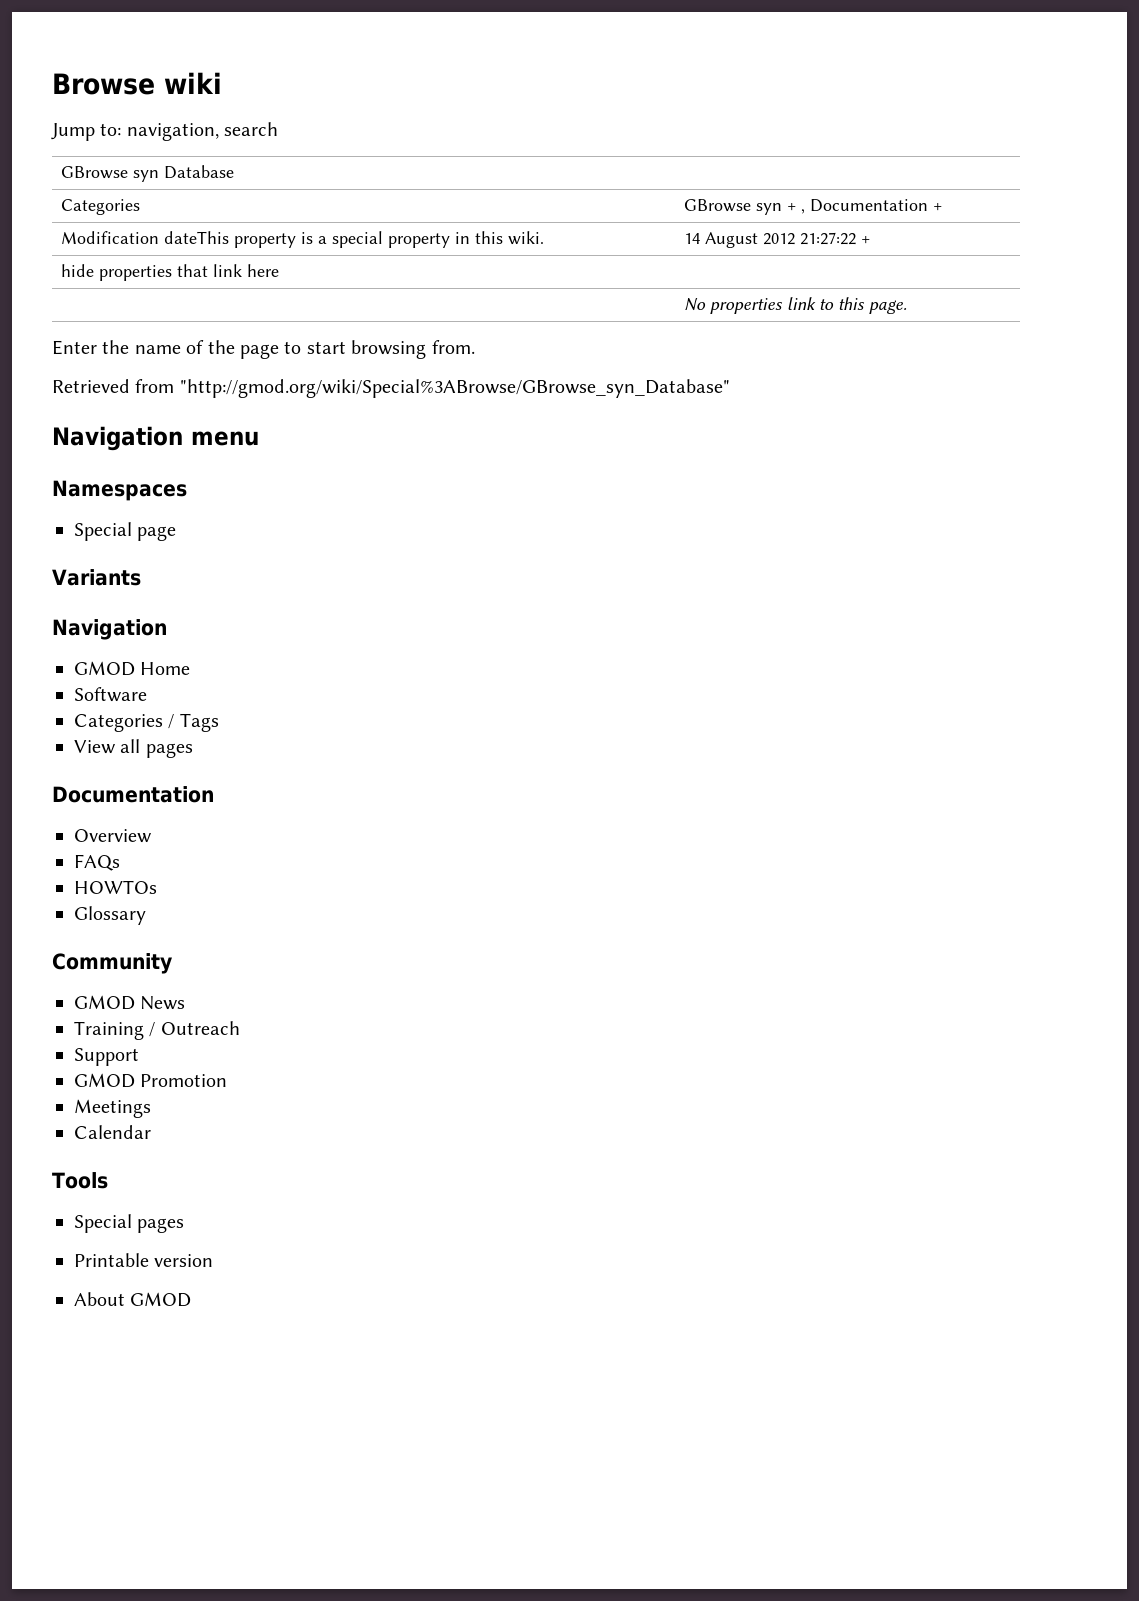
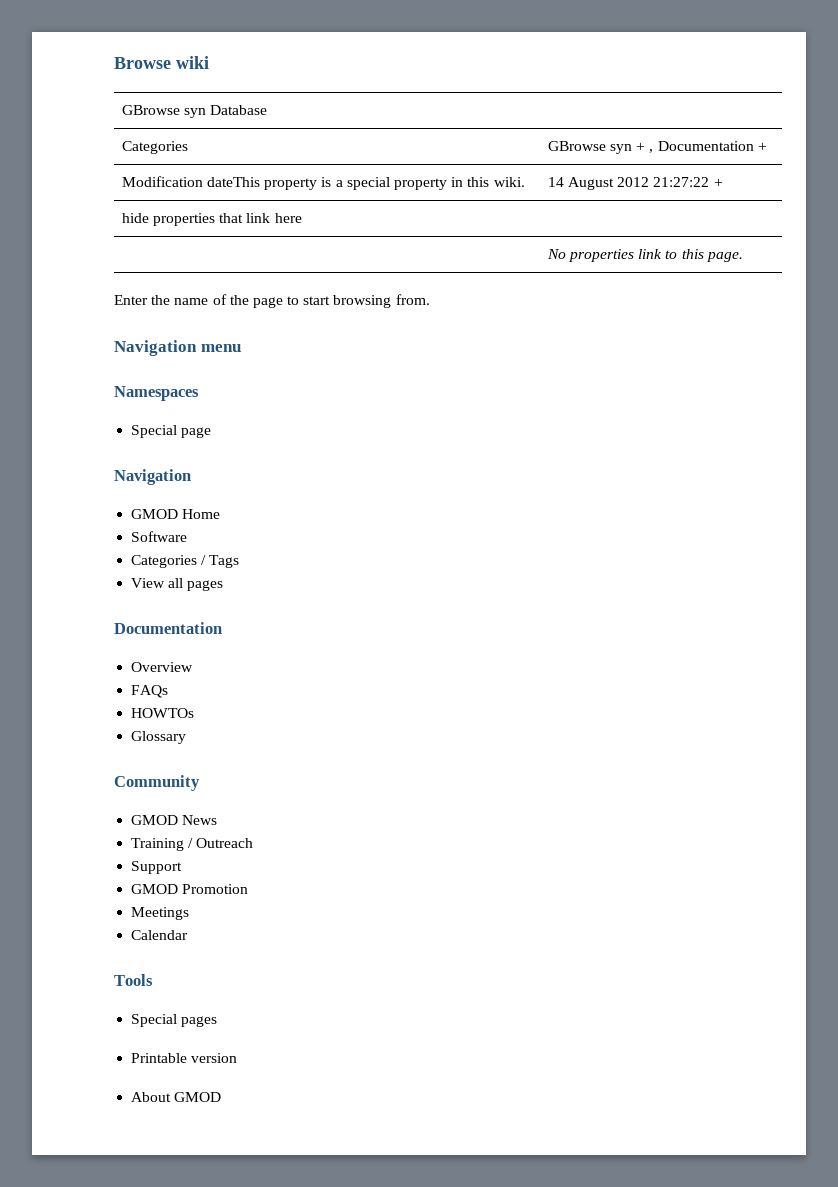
[51,122,279,141] // Jump to: navigation, search -> (209, 62) none
[52,379,730,398] // Retrieved from "http://gmod.org/wiki/Special%3ABrowse/GBrowse_syn_Database" -> (430, 299) none
[52,569,141,586] // Variants -> (212, 432) none

